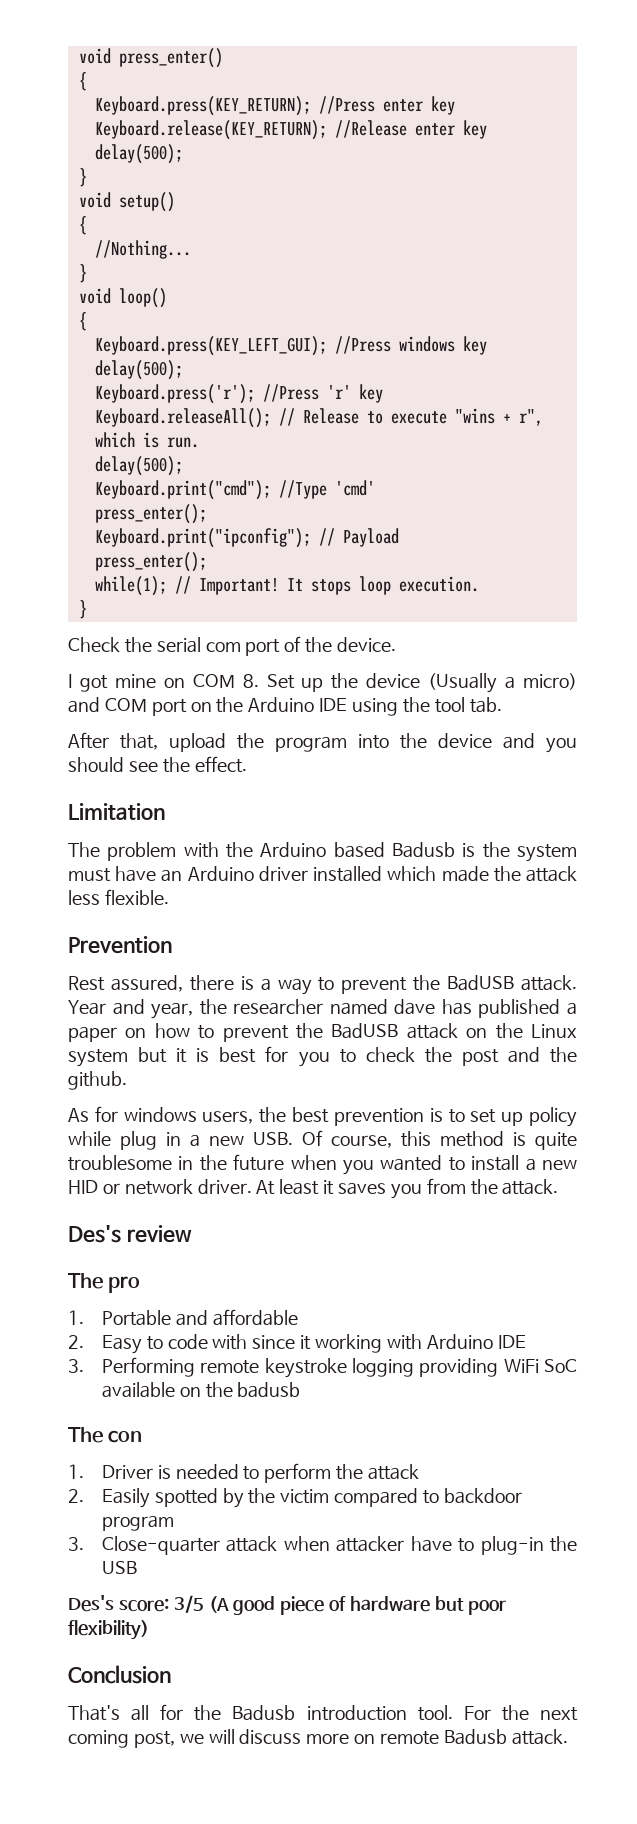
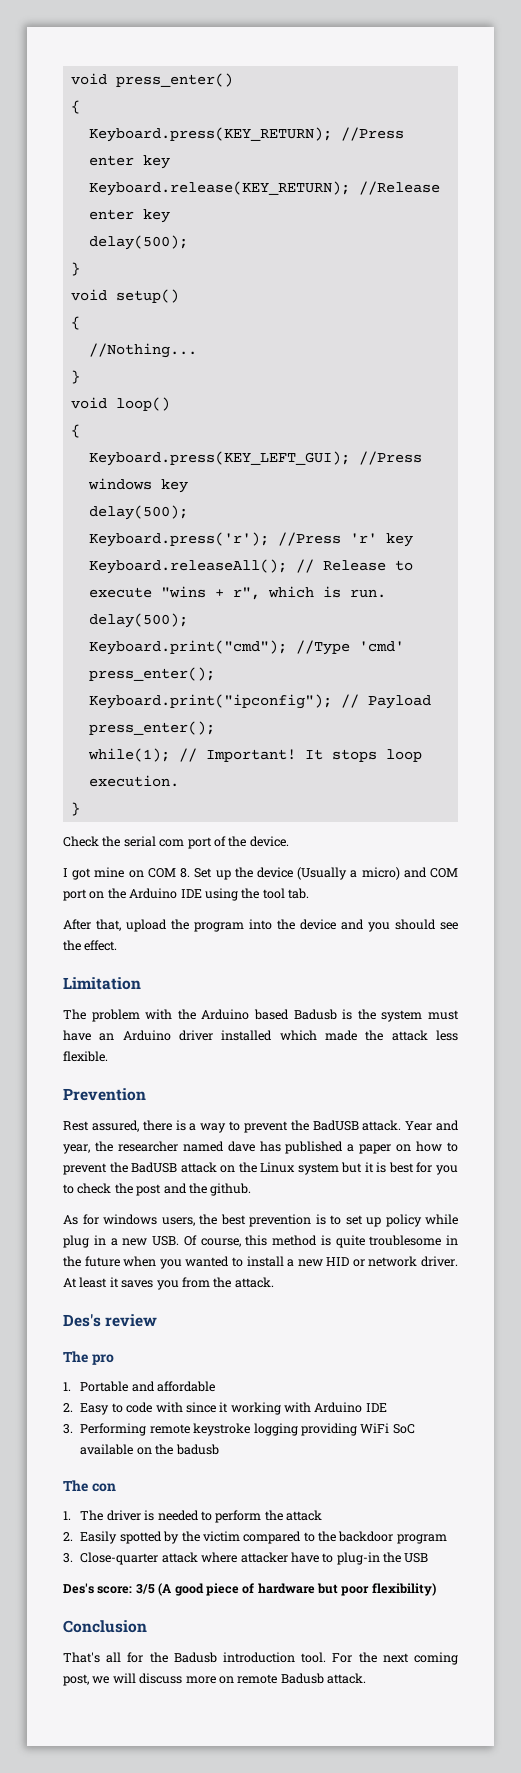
[101,1465,153,1479] Driver -> [80,1510,141,1521] The driver
(440, 1497) none -> [318,1531,337,1542] the
[283,1536,330,1551] when -> [201,1552,238,1563] where

